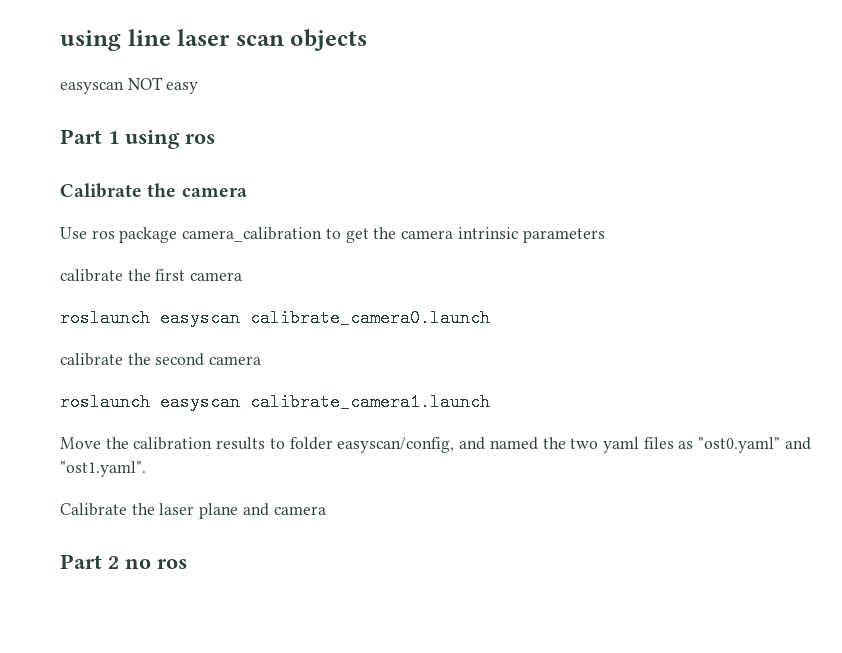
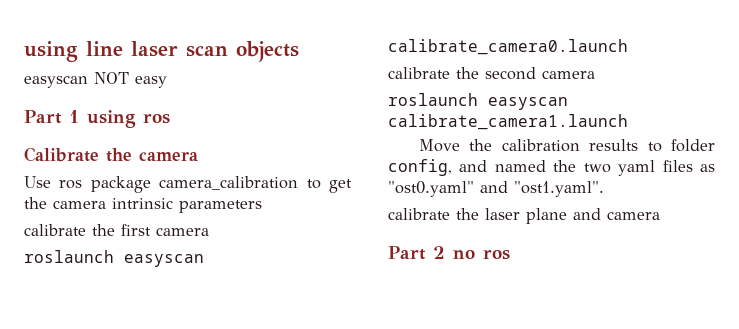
[337,437,455,453] easyscan/config, -> [388,159,452,176] config,
[60,503,127,516] Calibrate -> [388,208,450,220] calibrate

